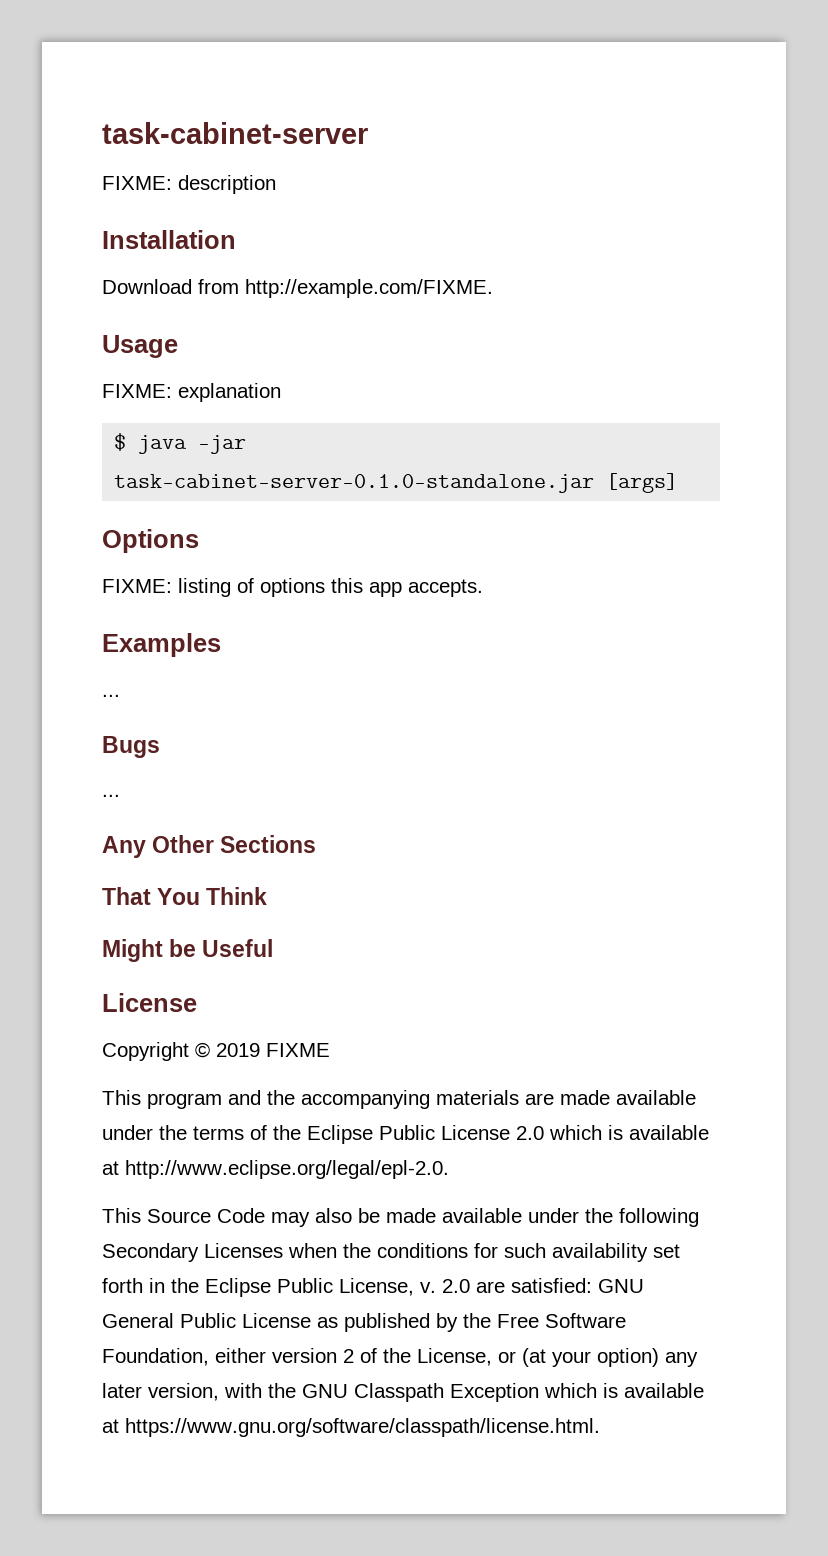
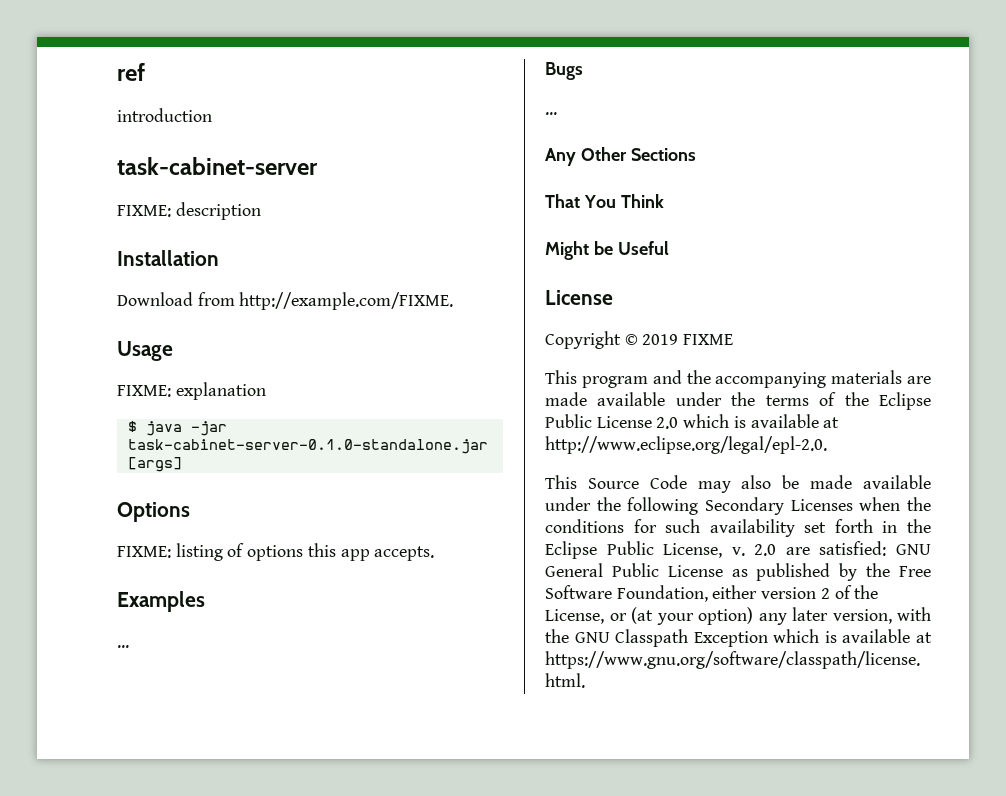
(102, 133) none -> [117,63,145,81] [117,108,212,122] ref // introduction //

